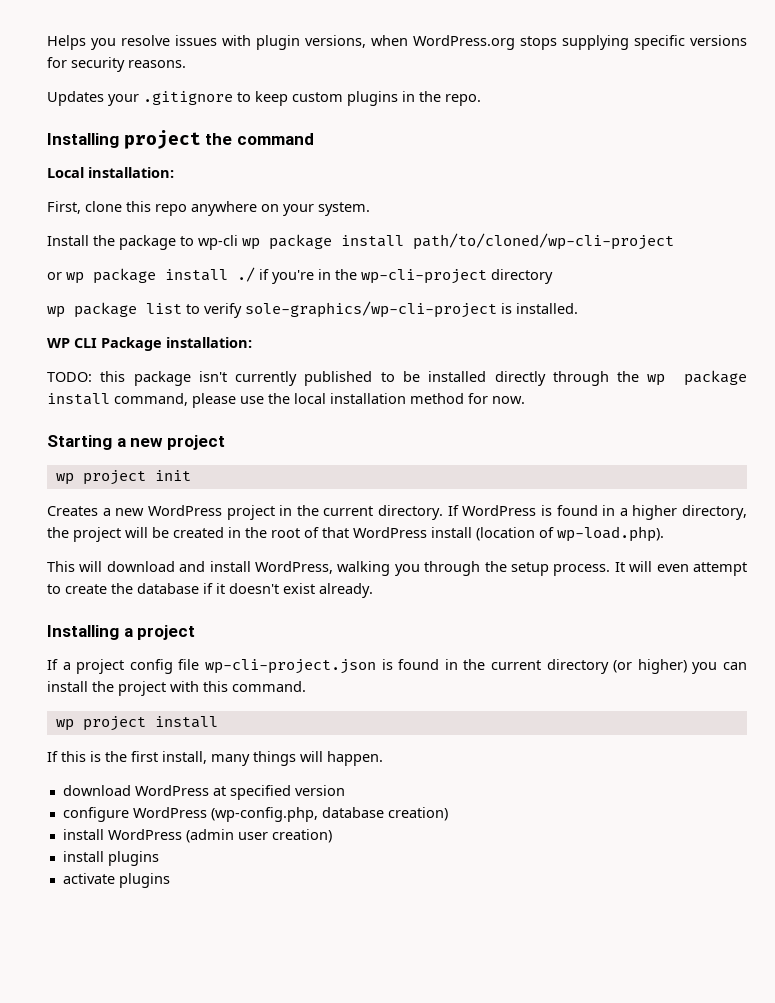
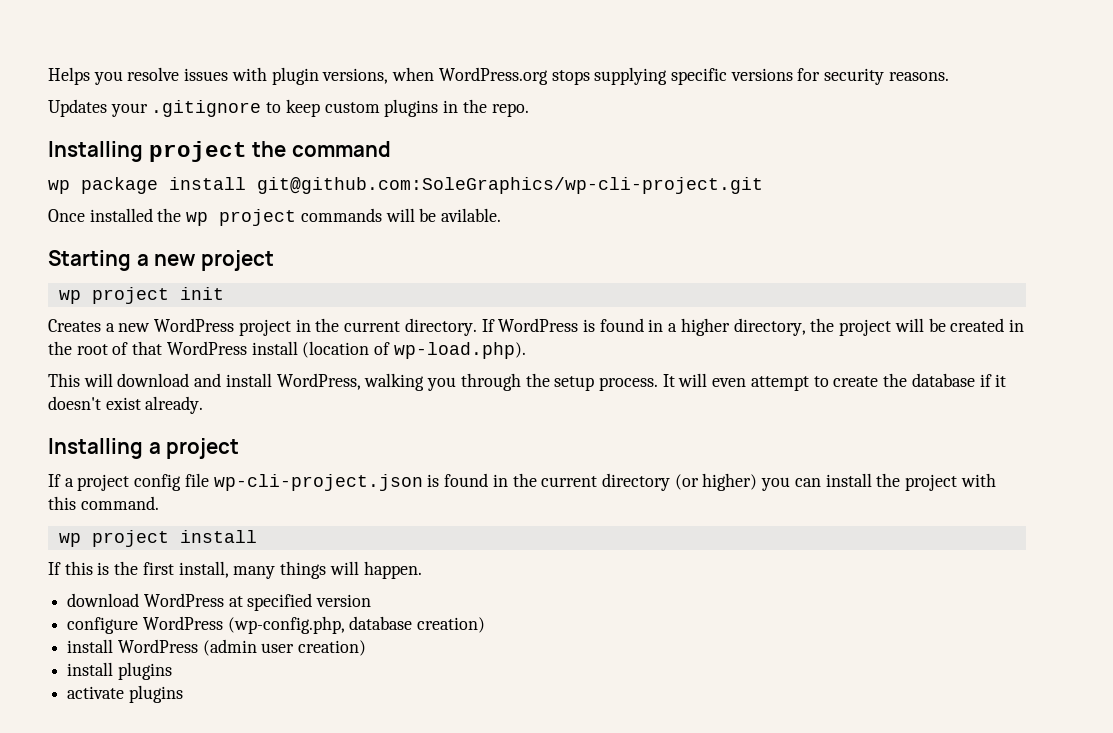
[47,167,174,178] [47,201,370,216] [47,233,674,250] [47,267,553,284] [47,301,578,318] [47,337,252,351] [47,370,748,386] [47,393,525,408] Local installation: // First, clone this repo anywhere on your system. // Install the package to wp-cli wp package install path/to/cloned/wp-cli-project // or wp package install ./ if you're in the wp-cli-project directory // wp package list to verify sole-graphics/wp-cli-project is installed. // WP CLI Package installation: // TODO: this package isn't currently published to be installed directly through the wp package install command, please use the local installation method for now. -> [48,177,763,194] [48,208,502,226] wp package install git@github.com:SoleGraphics/wp-cli-project.git // Once installed the wp project commands will be avilable.

